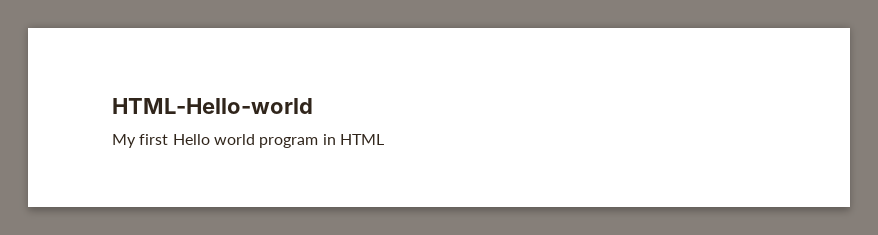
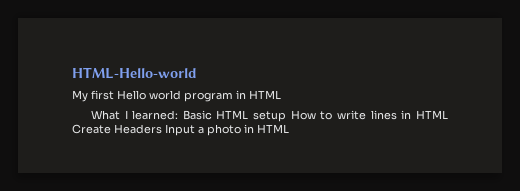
(384, 139) none -> [90,110,448,122] [72,124,289,136] // What I learned: Basic HTML setup How to write lines in HTML Create Headers Input a photo in HTML

